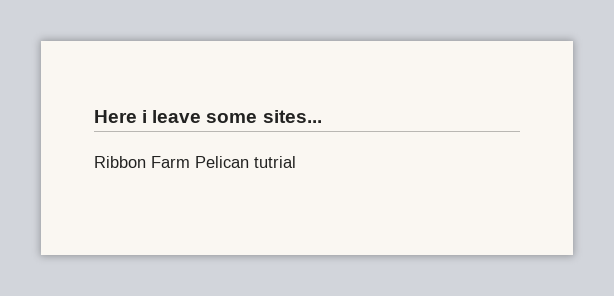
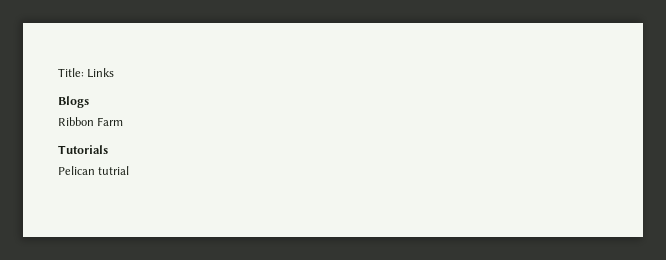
[94,110,322,123] Here i leave some sites... -> [58,68,115,78] [58,96,89,108] Title: Links // Blogs
(190, 162) none -> [58,145,108,154] // Tutorials //

